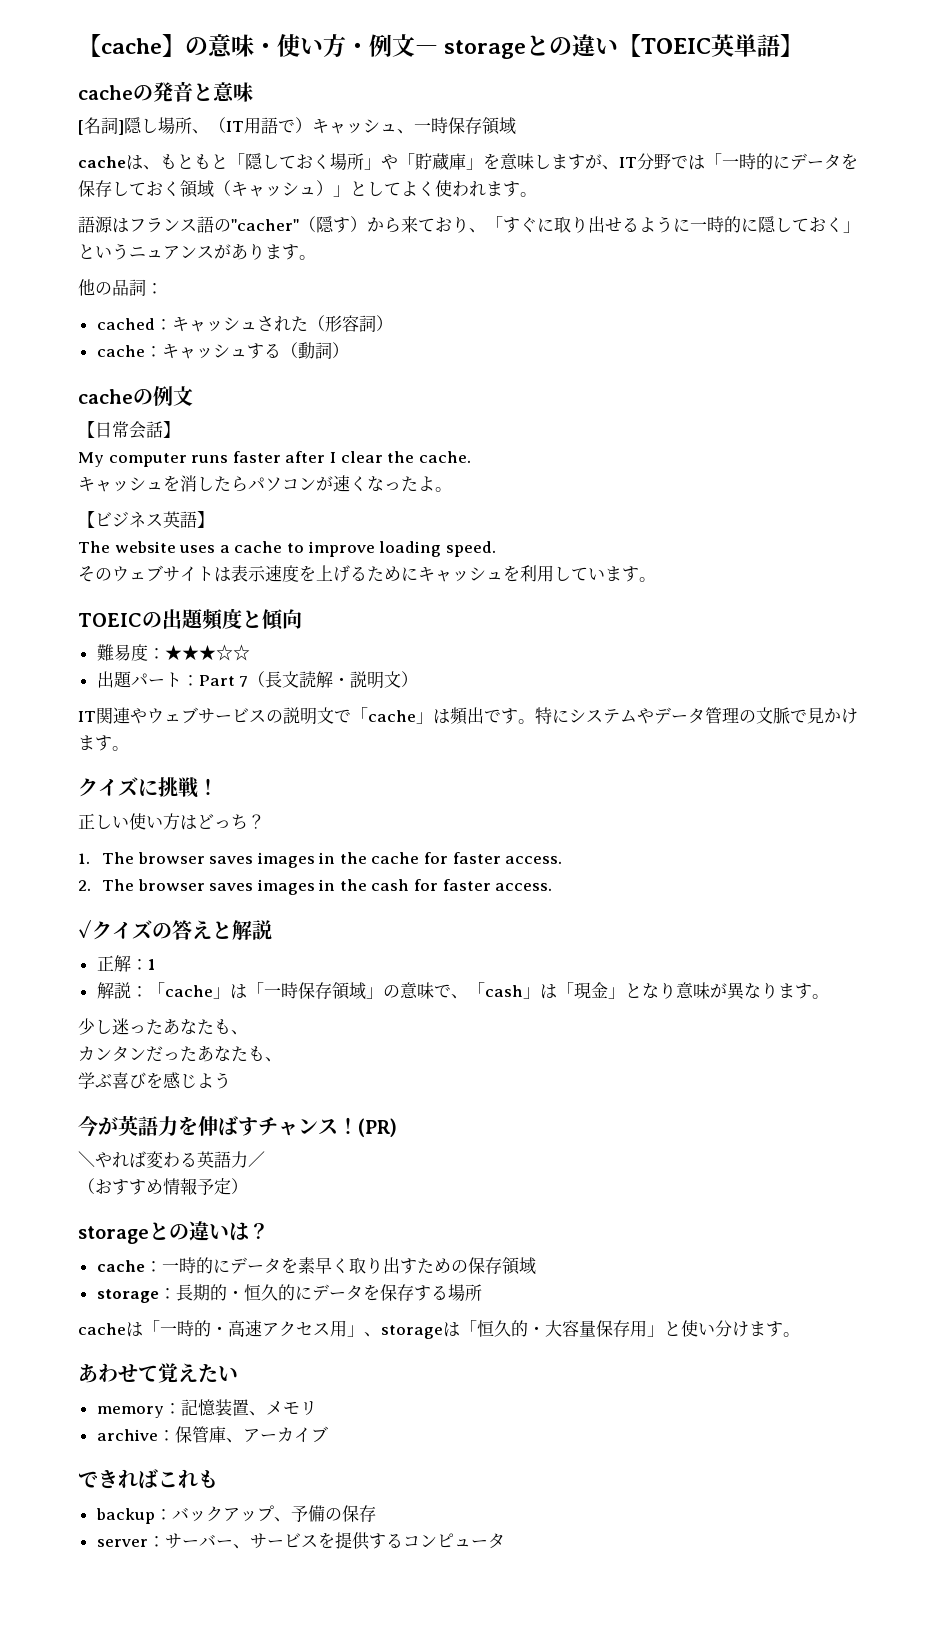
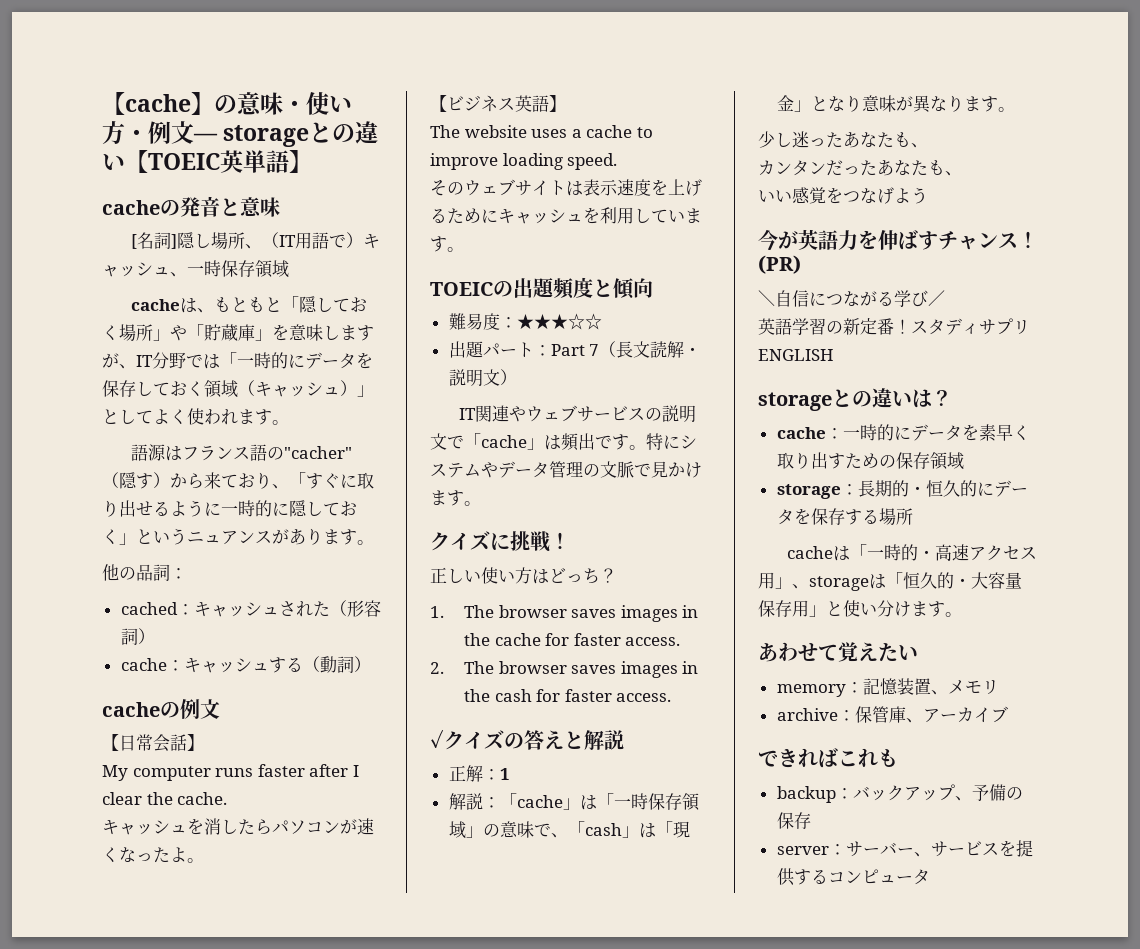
[78,1072,197,1089] 学ぶ喜びを感じ -> [758,187,894,204] いい感覚をつなげ
[95,1151,265,1168] [78,1178,248,1195] やれば変わる英語力／ // （おすすめ情報予定） -> [775,290,945,307] [758,318,1030,335] [758,349,833,361] 自信につながる学び／ // 英語学習の新定番！スタディサプリENGLISH

